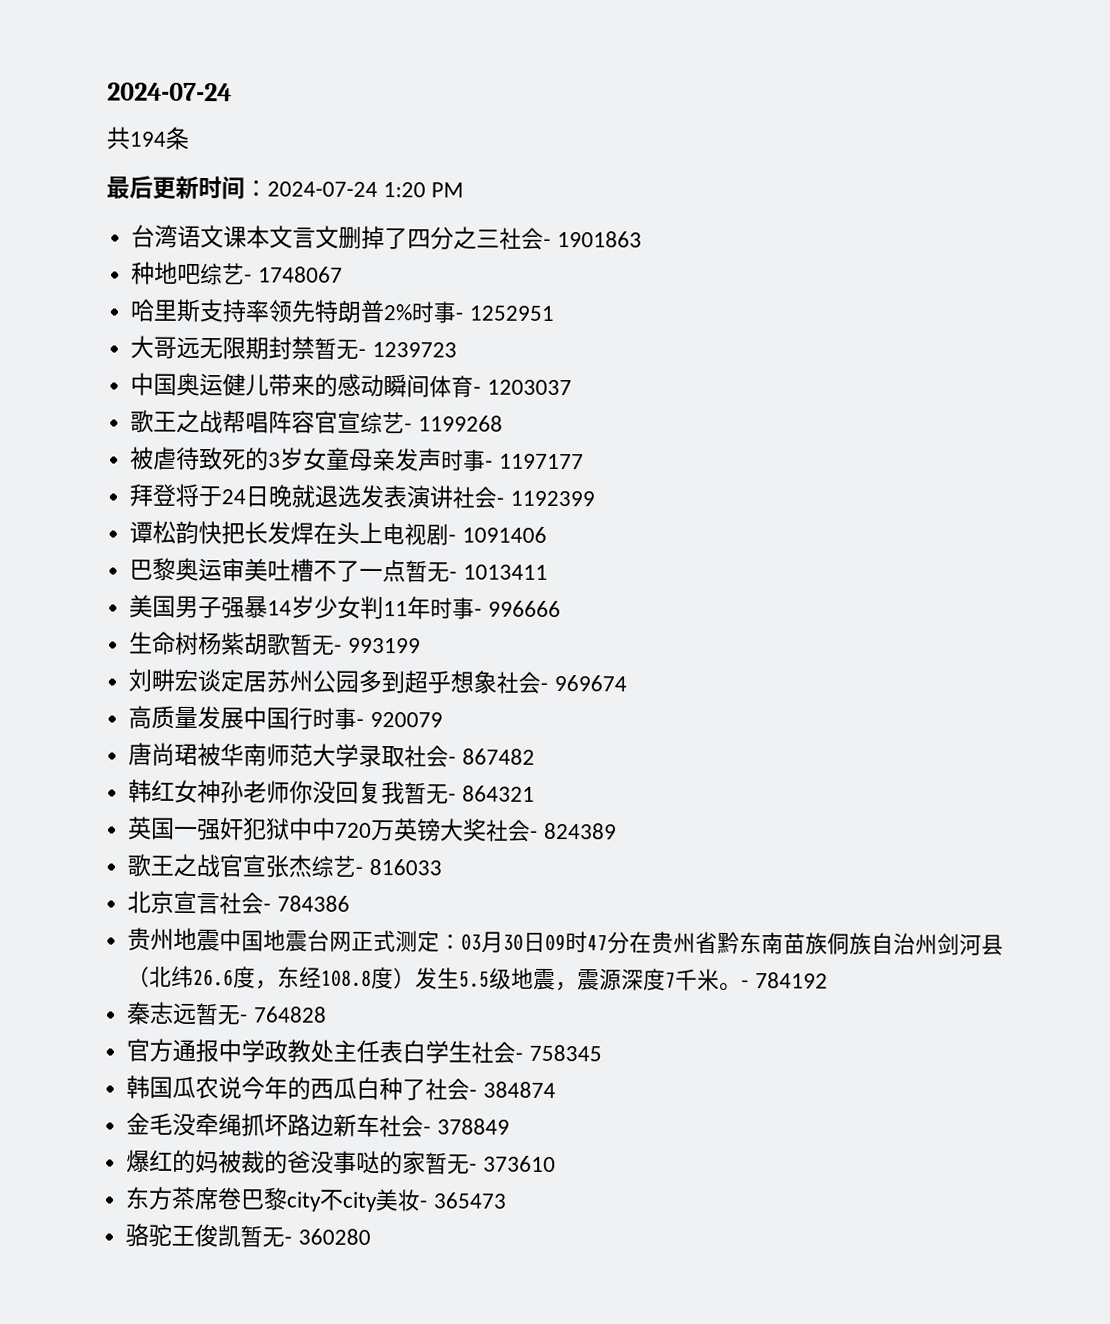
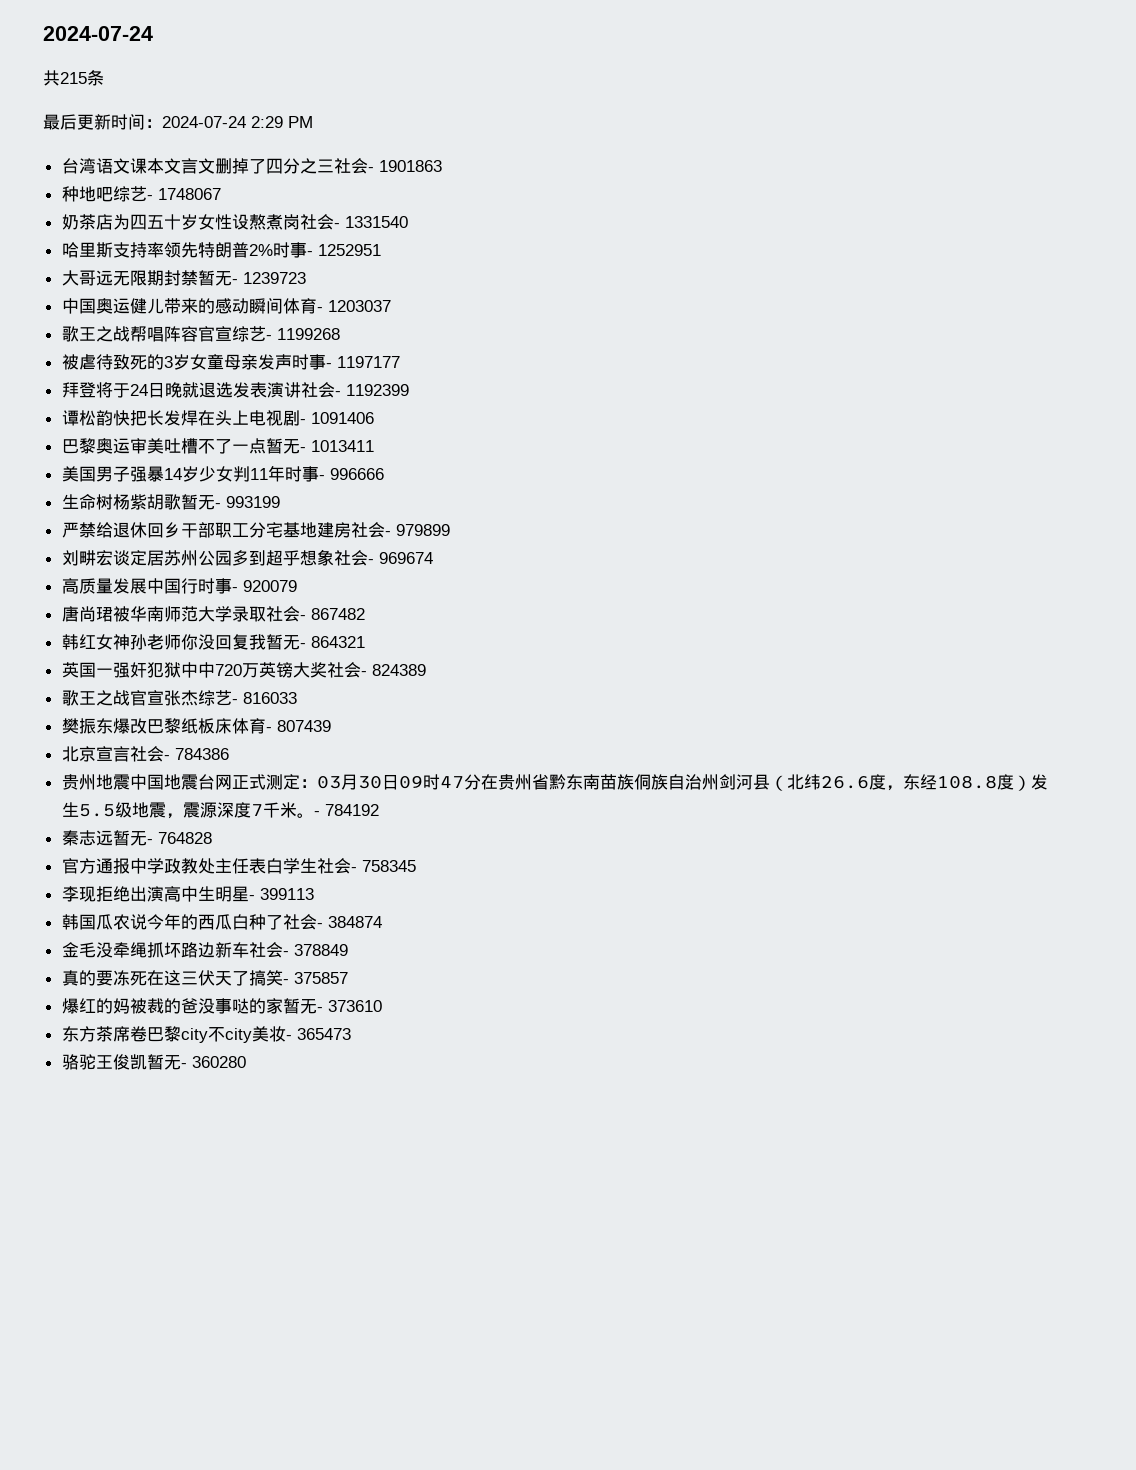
[129,131,166,147] 194 -> [60,72,87,84] 215
[383,182,427,198] 1:20 -> [251,116,283,128] 2:29
(343, 274) none -> [61,214,408,230] // 奶茶店为四五十岁女性设熬煮岗社会- 1331540
(421, 645) none -> [61,522,450,538] // 严禁给退休回乡干部职工分宅基地建房社会- 979899
(442, 867) none -> [61,718,331,734] // 樊振东爆改巴黎纸板床体育- 807439
(602, 1053) none -> [61,886,314,902] // 李现拒绝出演高中生明星- 399113
(510, 1126) none -> [61,970,348,986] // 真的要冻死在这三伏天了搞笑- 375857

